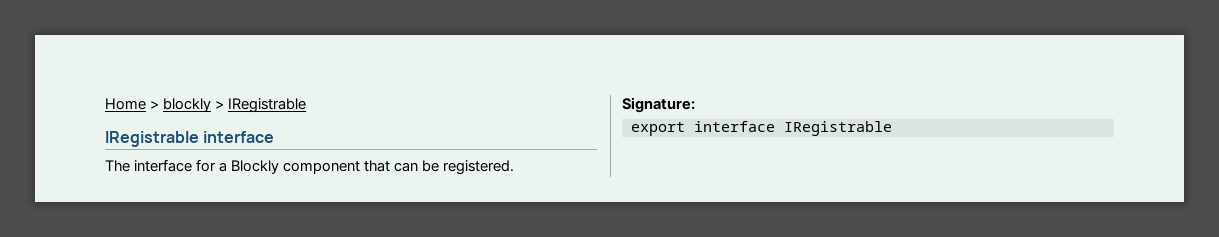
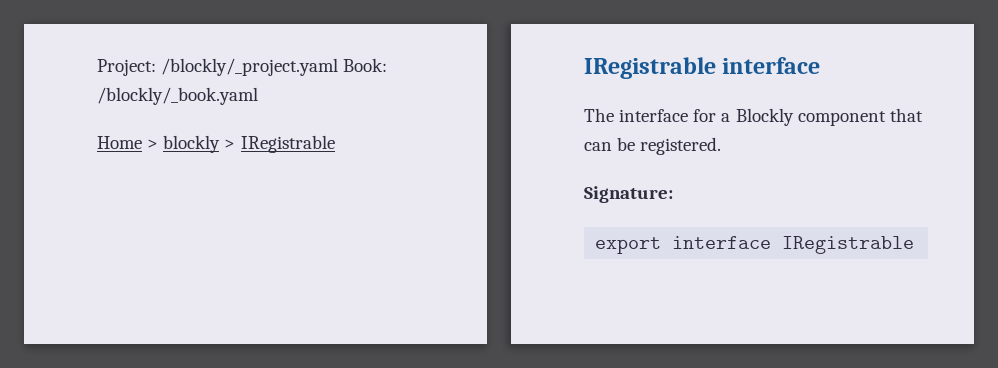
(105, 104) none -> [97,58,388,76] [97,87,258,105] Project: /blockly/_project.yaml Book: /blockly/_book.yaml //

